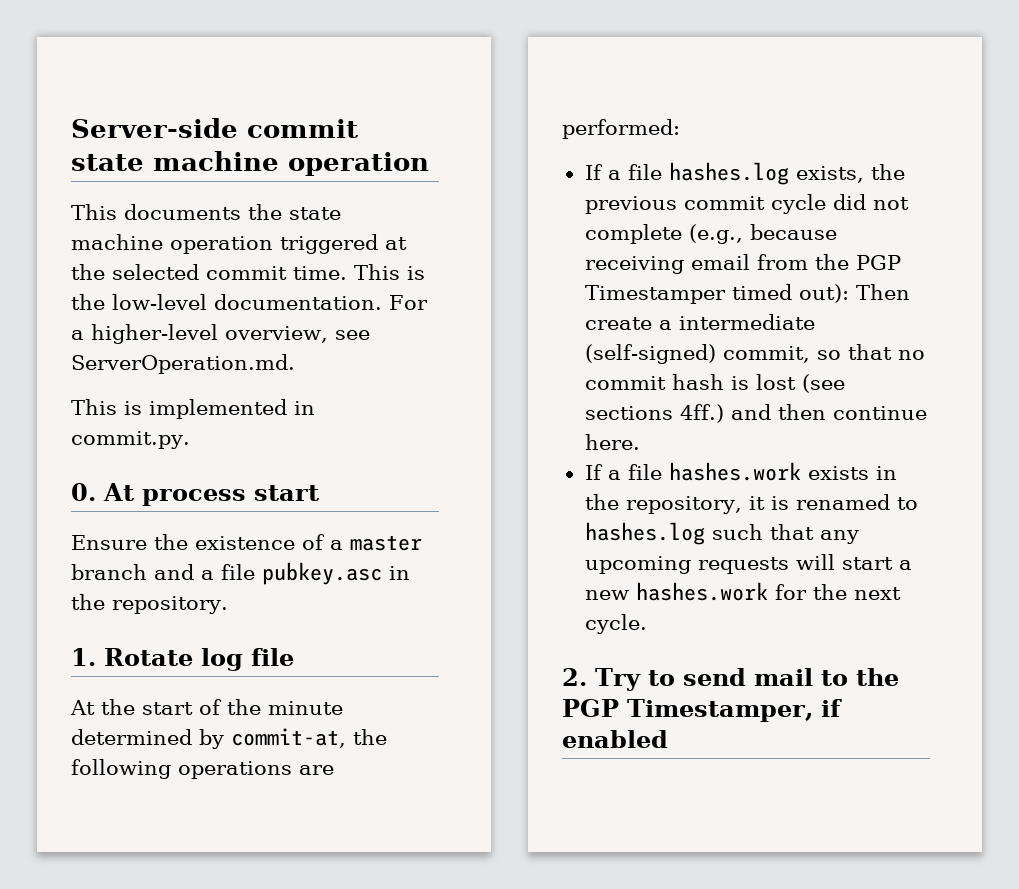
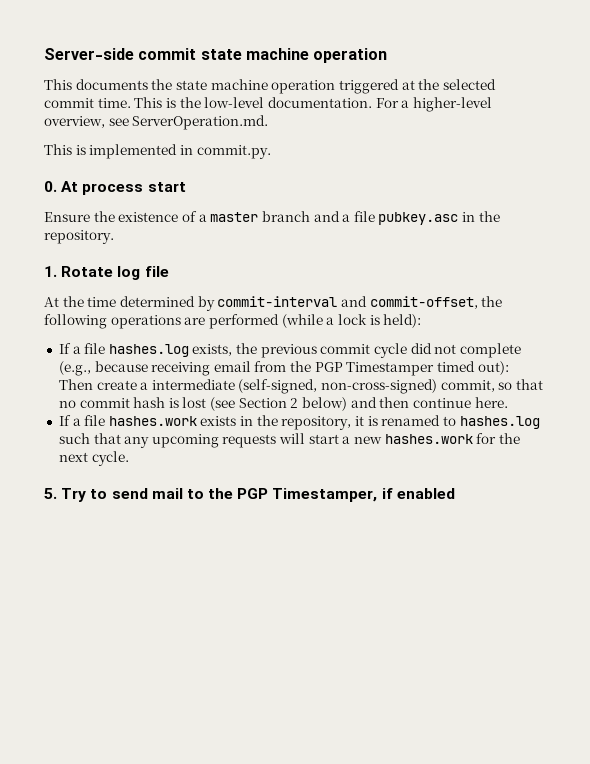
[142,699,343,715] [71,728,387,749] [71,759,334,779] [562,119,680,139] start of the minute determined by commit-at, the following operations are performed: -> [87,296,503,311] [44,314,422,329] time determined by commit-interval and commit-offset, the following operations are performed (while a lock is held):
[584,344,716,364] (self-signed) -> [238,379,438,394] (self-signed, non-cross-signed)
[584,404,724,423] sections 4ff.) -> [238,397,348,411] Section 2 below)
[562,668,587,686] 2. -> [44,488,57,499] 5.

